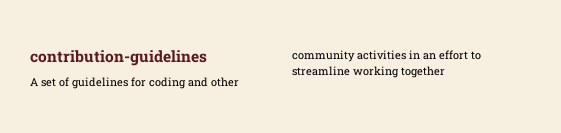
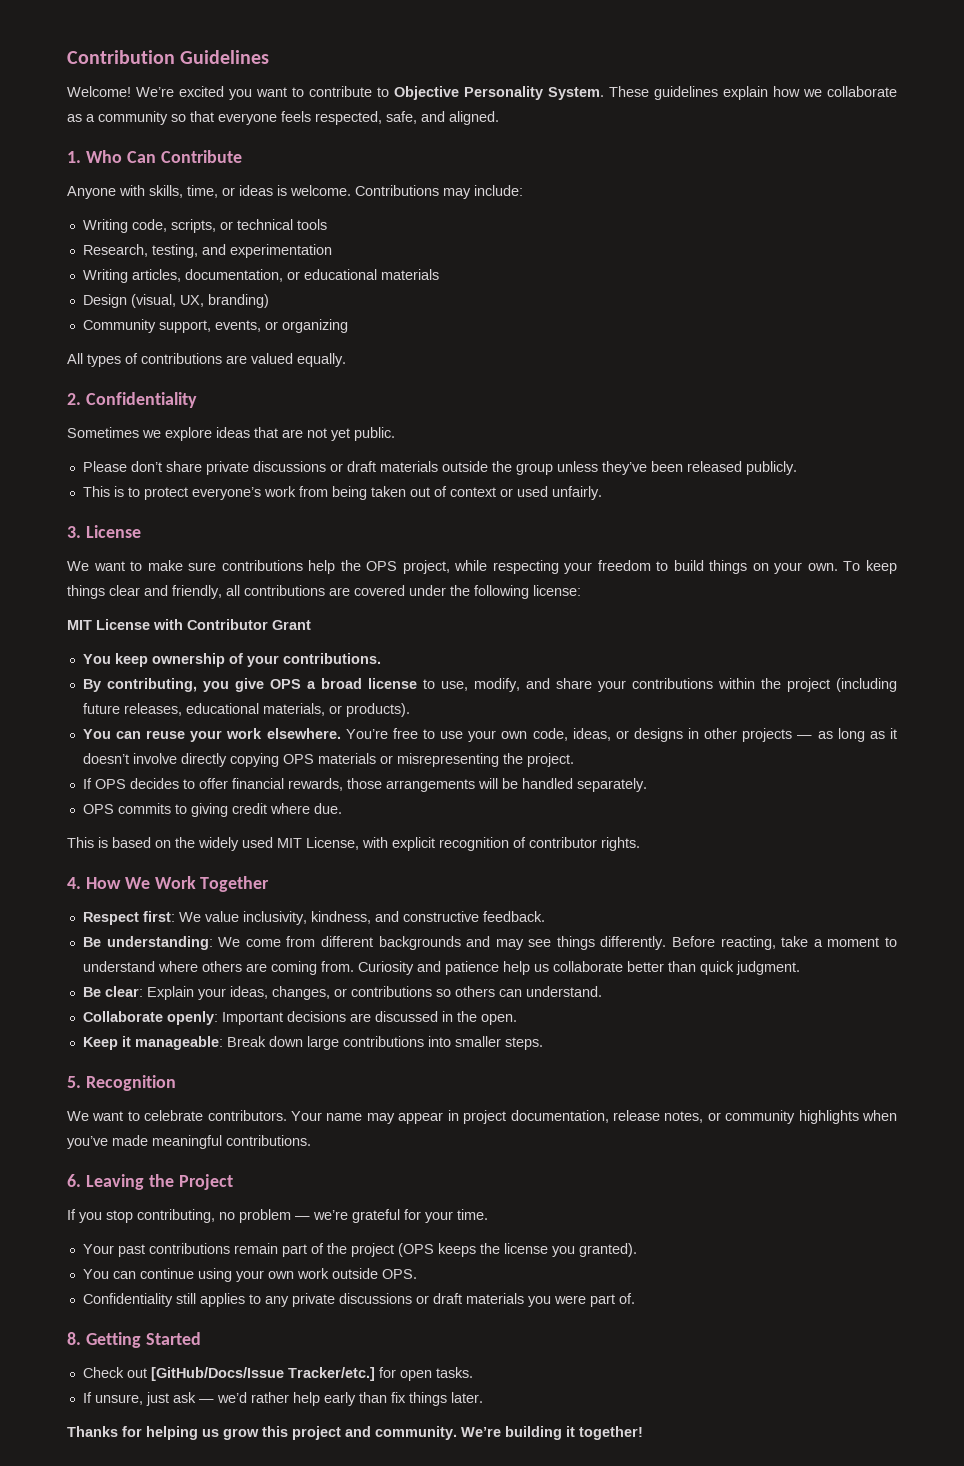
[30,50,207,66] [30,77,239,89] [292,50,481,62] [292,66,445,78] contribution-guidelines // A set of guidelines for coding and other community activities in an effort to streamline working together -> [67,50,270,64] [67,86,897,100] [67,111,499,125] [67,150,242,163] [67,185,523,199] [82,219,327,233] [82,244,332,258] [82,269,439,283] [82,294,269,308] [82,319,348,333] [67,353,346,367] [67,392,197,408] [67,427,395,441] [82,461,797,475] [82,486,602,500] [67,525,141,538] [67,560,897,574] [67,585,581,599] [67,619,311,630] [82,653,381,667] [82,678,897,692] [82,703,410,717] [82,728,897,742] [82,753,574,767] [82,778,647,792] [82,803,342,817] [67,837,640,851] [67,876,270,892] [82,911,545,925] [82,936,898,950] [82,961,800,975] [82,986,602,1000] [82,1011,517,1025] [82,1036,543,1050] [67,1075,176,1091] [67,1110,897,1124] [67,1135,311,1149] [67,1174,233,1190] [67,1209,488,1223] [82,1243,637,1257] [82,1268,417,1282] [82,1293,635,1307] [67,1332,201,1348] [82,1367,473,1381] [82,1392,483,1406] [67,1426,643,1440] Contribution Guidelines // Welcome! We’re excited you want to contribute to Objective Personality System. These guidelines explain how we collaborate as a community so that everyone feels respected, safe, and aligned. // 1. Who Can Contribute // Anyone with skills, time, or ideas is welcome. Contributions may include: // Writing code, scripts, or technical tools // Research, testing, and experimentation // Writing articles, documentation, or educational materials // Design (visual, UX, branding) // Community support, events, or organizing // All types of contributions are valued equally. // 2. Confidentiality // Sometimes we explore ideas that are not yet public. // Please don’t share private discussions or draft materials outside the group unless they’ve been released publicly. // This is to protect everyone’s work from being taken out of context or used unfairly. // 3. License // We want to make sure contributions help the OPS project, while respecting your freedom to build things on your own. To keep things clear and friendly, all contributions are covered under the following license: // MIT License with Contributor Grant // You keep ownership of your contributions. // By contributing, you give OPS a broad license to use, modify, and share your contributions within the project (including future releases, educational materials, or products). // You can reuse your work elsewhere. You’re free to use your own code, ideas, or designs in other projects — as long as it doesn’t involve directly copying OPS materials or misrepresenting the project. // If OPS decides to offer financial rewards, those arrangements will be handled separately. // OPS commits to giving credit where due. // This is based on the widely used MIT License, with explicit recognition of contributor rights. // 4. How We Work Together // Respect first: We value inclusivity, kindness, and constructive feedback. // Be understanding: We come from different backgrounds and may see things differently. Before reacting, take a moment to understand where others are coming from. Curiosity and patience help us collaborate better than quick judgment. // Be clear: Explain your ideas, changes, or contributions so others can understand. // Collaborate openly: Important decisions are discussed in the open. // Keep it manageable: Break down large contributions into smaller steps. // 5. Recognition // We want to celebrate contributors. Your name may appear in project documentation, release notes, or community highlights when you’ve made meaningful contributions. // 6. Leaving the Project // If you stop contributing, no problem — we’re grateful for your time. // Your past contributions remain part of the project (OPS keeps the license you granted). // You can continue using your own work outside OPS. // Confidentiality still applies to any private discussions or draft materials you were part of. // 8. Getting Started // Check out [GitHub/Docs/Issue Tracker/etc.] for open tasks. // If unsure, just ask — we’d rather help early than fix things later. // Thanks for helping us grow this project and community. We’re building it together!

